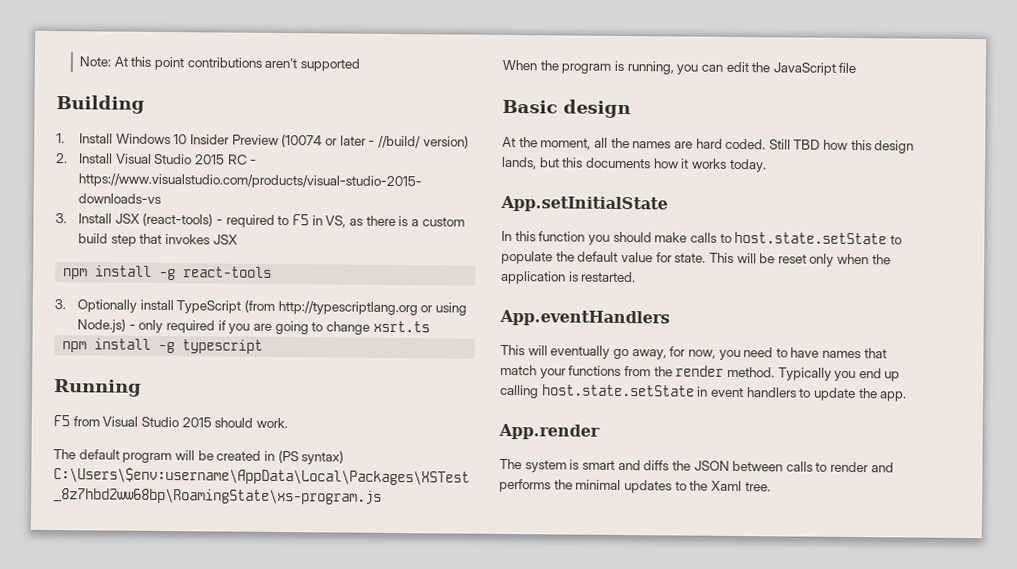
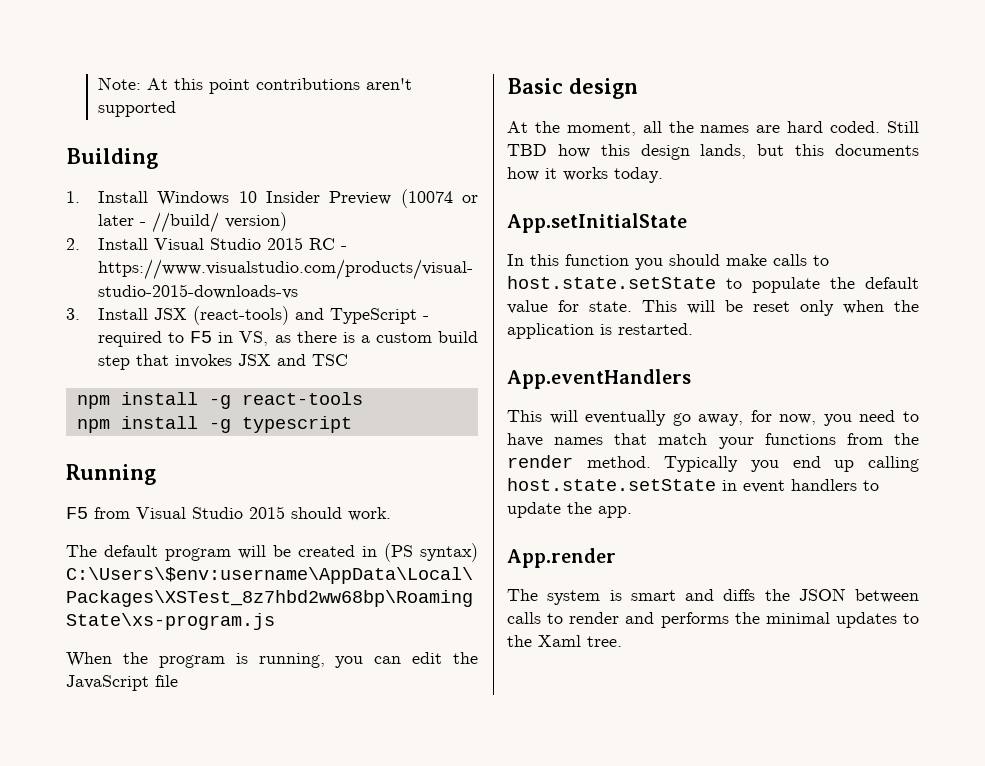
(214, 219) none -> [295,308,418,324] and TypeScript
(238, 239) none -> [277,354,349,366] and TSC
[54,299,468,316] [77,318,430,335] // 3. Optionally install TypeScript (from http://typescriptlang.org or using Node.js) - only required if you are going to change xsrt.ts -> (363, 398) none

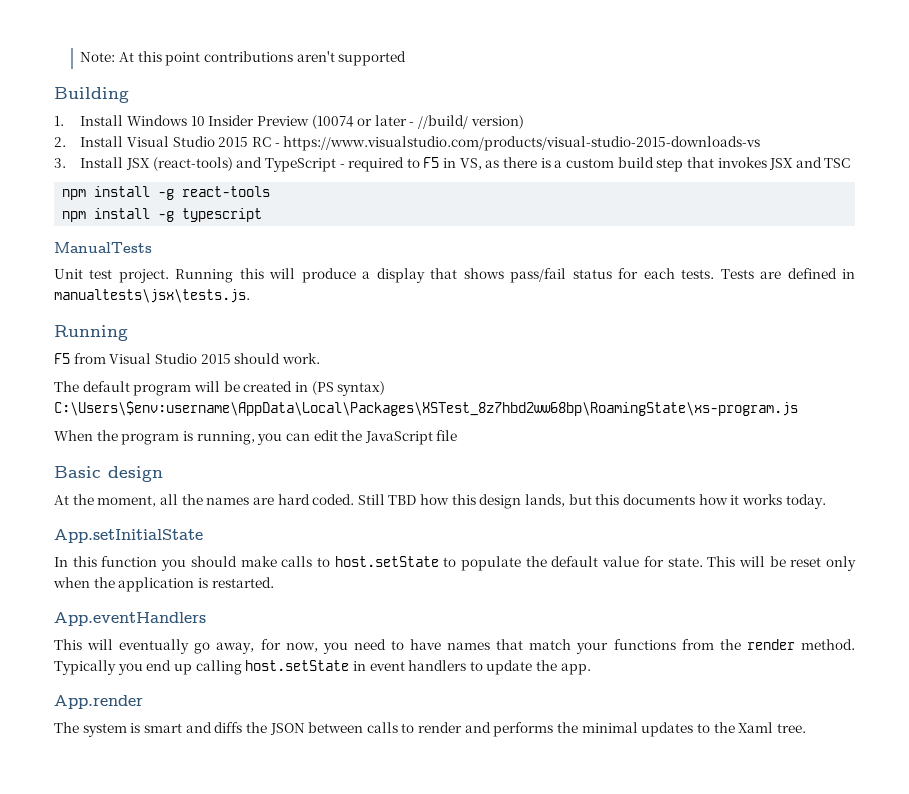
(352, 424) none -> [54,242,152,253] [54,268,856,283] [54,289,250,303] // ManualTests // Unit test project. Running this will produce a display that shows pass/fail status for each tests. Tests are defined in manualtests\jsx\tests.js.
[507,276,716,289] host.state.setState -> [334,556,439,567] host.setState
[507,478,716,491] host.state.setState -> [245,660,350,671] host.setState

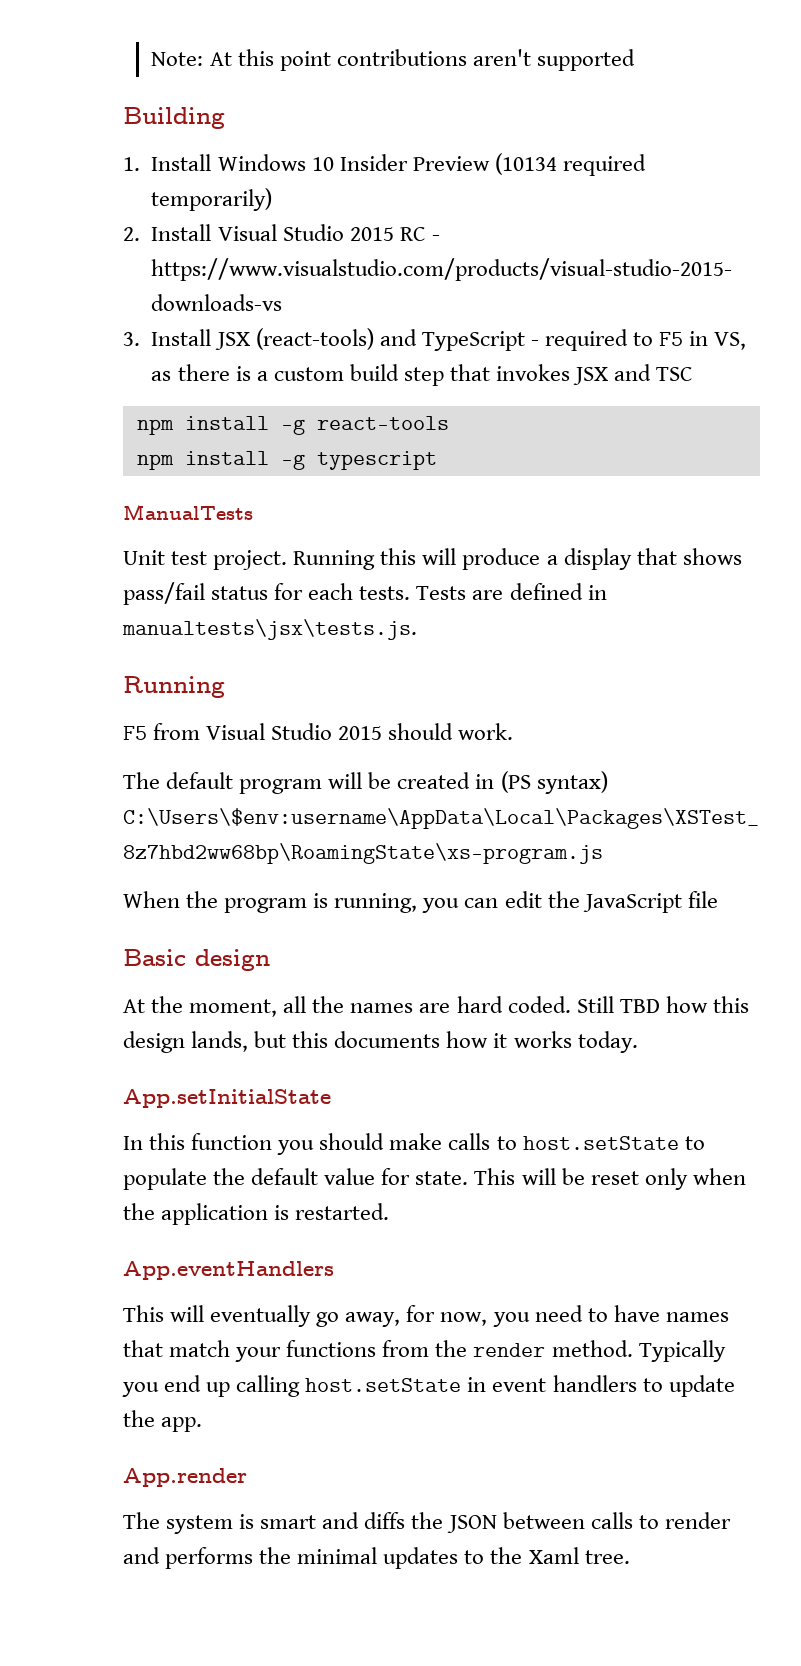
[311,115,524,129] (10074 or later - //build/ version) -> [494,153,646,176] [151,188,273,211] (10134 required temporarily)

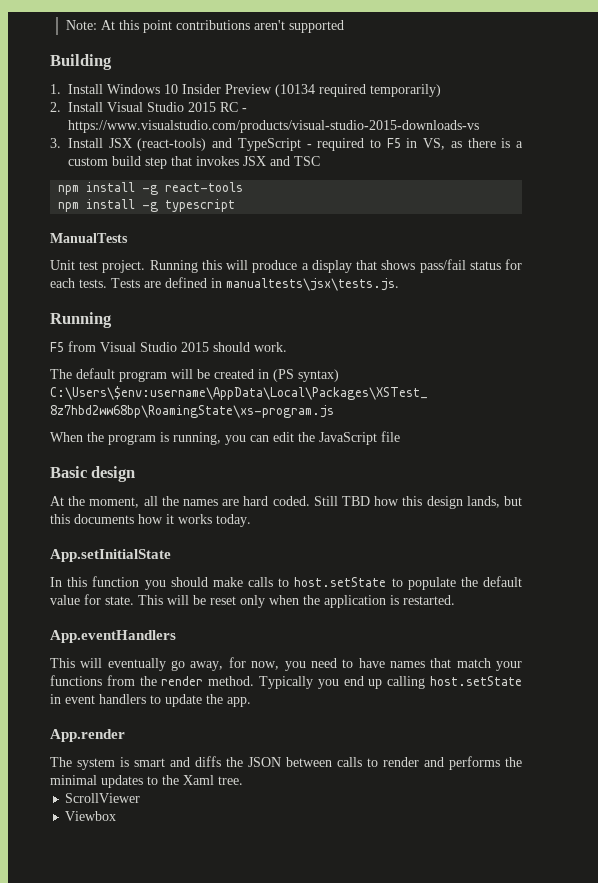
(630, 1557) none -> [65,793,141,803] [65,811,117,821] // ScrollViewer // Viewbox

